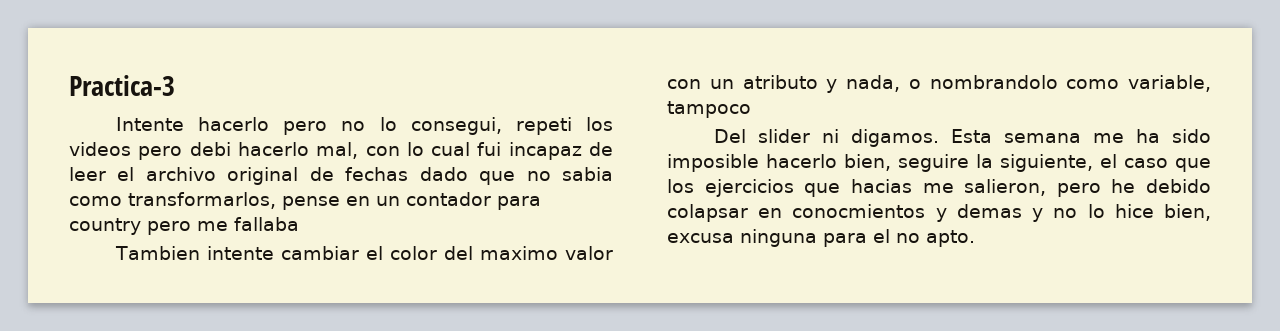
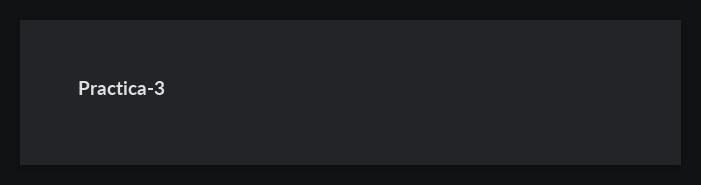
[116,117,613,135] [69,142,613,160] [69,167,614,185] [69,192,541,210] [69,217,299,235] [115,246,614,260] [667,75,1211,93] [667,101,751,118] [714,129,1211,147] [667,154,1211,172] [667,179,1211,197] [667,204,1211,222] [667,229,975,247] // Intente hacerlo pero no lo consegui, repeti los videos pero debi hacerlo mal, con lo cual fui incapaz de leer el archivo original de fechas dado que no sabia como transformarlos, pense en un contador para country pero me fallaba // Tambien intente cambiar el color del maximo valor con un atributo y nada, o nombrandolo como variable, tampoco // Del slider ni digamos. Esta semana me ha sido imposible hacerlo bien, seguire la siguiente, el caso que los ejercicios que hacias me salieron, pero he debido colapsar en conocmientos y demas y no lo hice bien, excusa ninguna para el no apto. -> (165, 88) none

